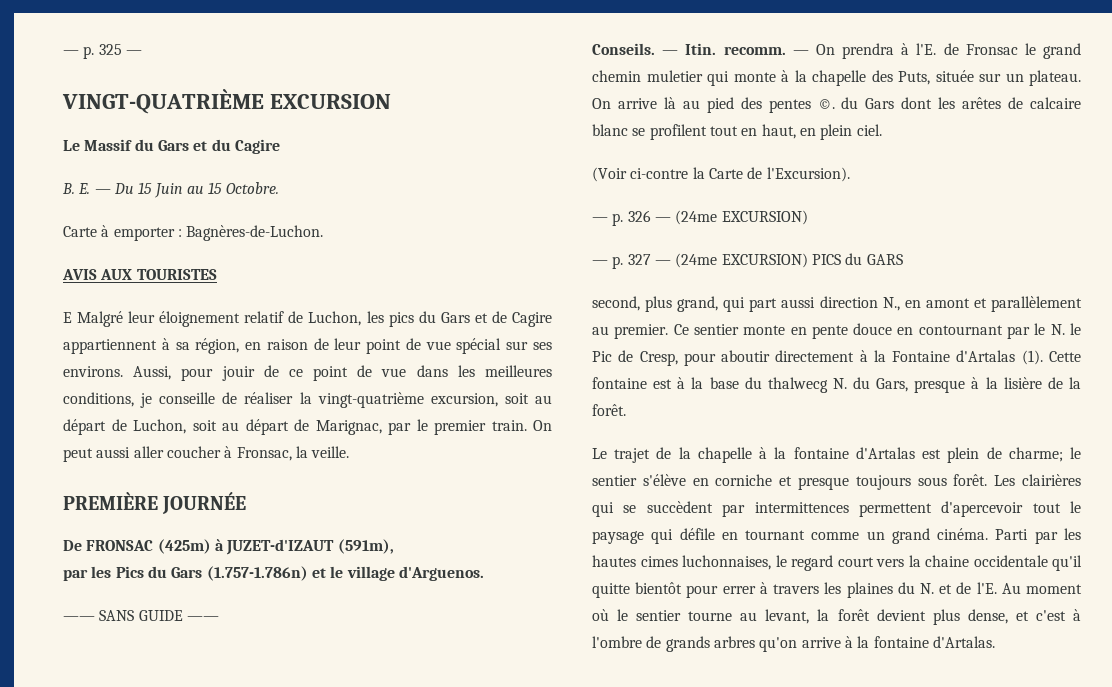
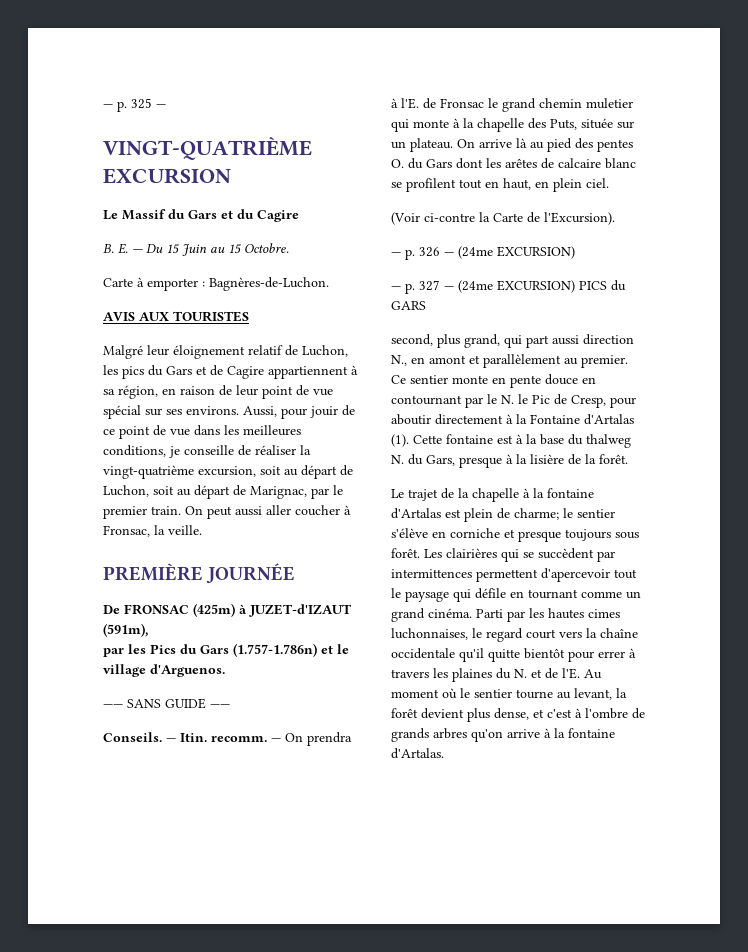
[63,312,72,323] E -> (249, 316) none
[817,99,835,109] ©. -> [391,159,404,168] O.
[767,377,828,393] thalwecg -> [586,434,631,448] thalweg
[925,555,969,567] chaine -> [600,628,638,638] chaîne

